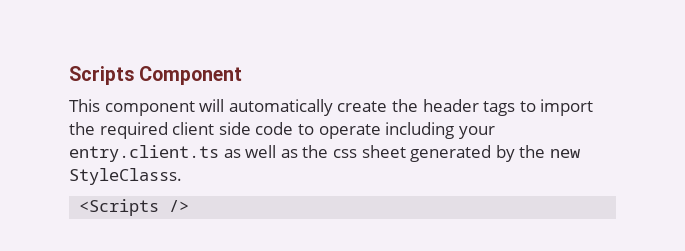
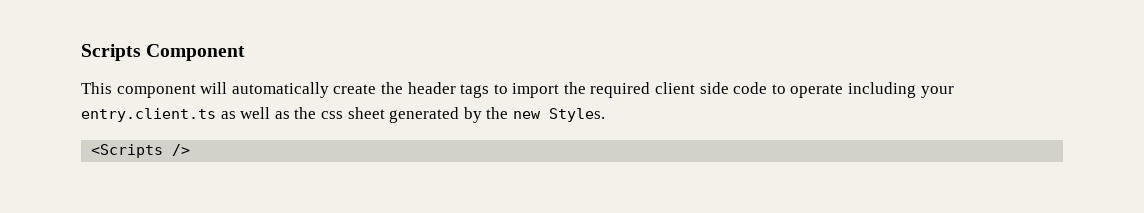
[69,168,182,185] StyleClasss. -> [548,108,605,122] Styles.

